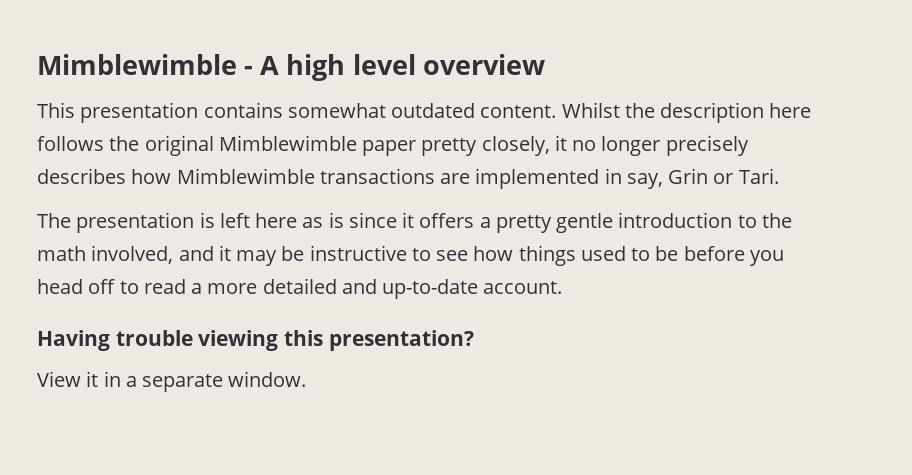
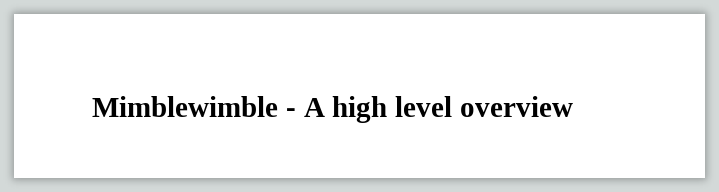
[37,102,812,123] [37,135,749,156] [37,168,779,189] [37,212,792,233] [37,245,784,266] [37,278,563,299] [37,330,474,351] [37,371,307,392] // This presentation contains somewhat outdated content. Whilst the description here follows the original Mimblewimble paper pretty closely, it no longer precisely describes how Mimblewimble transactions are implemented in say, Grin or Tari. // The presentation is left here as is since it offers a pretty gentle introduction to the math involved, and it may be instructive to see how things used to be before you head off to read a more detailed and up-to-date account. // Having trouble viewing this presentation? // View it in a separate window. -> (574, 106) none

